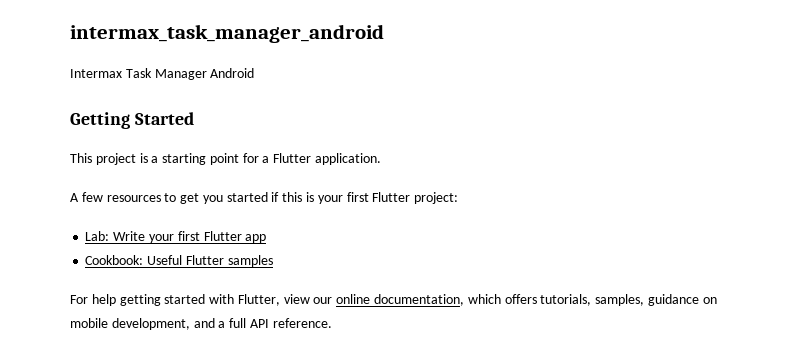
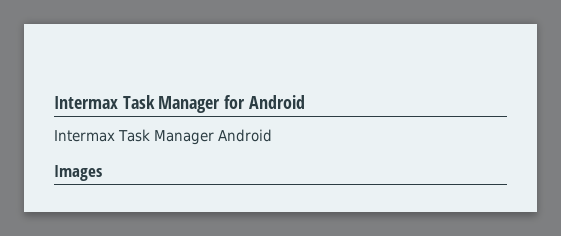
[70,24,384,43] intermax_task_manager_android -> [54,95,305,113] Intermax Task Manager for Android
[70,112,194,129] [70,153,382,165] [70,192,459,204] [85,231,267,243] [85,255,273,267] [70,294,717,306] [70,318,332,330] Getting Started // This project is a starting point for a Flutter application. // A few resources to get you started if this is your first Flutter project: // Lab: Write your first Flutter app // Cookbook: Useful Flutter samples // For help getting started with Flutter, view our online documentation, which offers tutorials, samples, guidance on mobile development, and a full API reference. -> [54,165,102,181] Images

